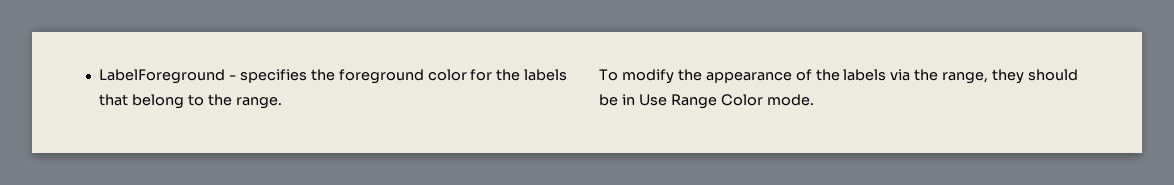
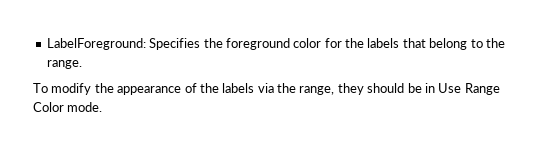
[98,69,307,84] LabelForeground - specifies -> [46,38,201,50] LabelForeground: Specifies

